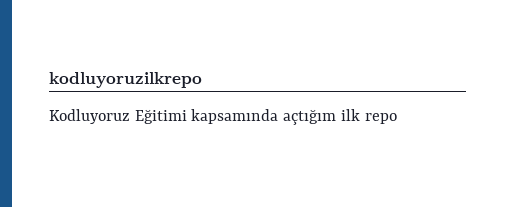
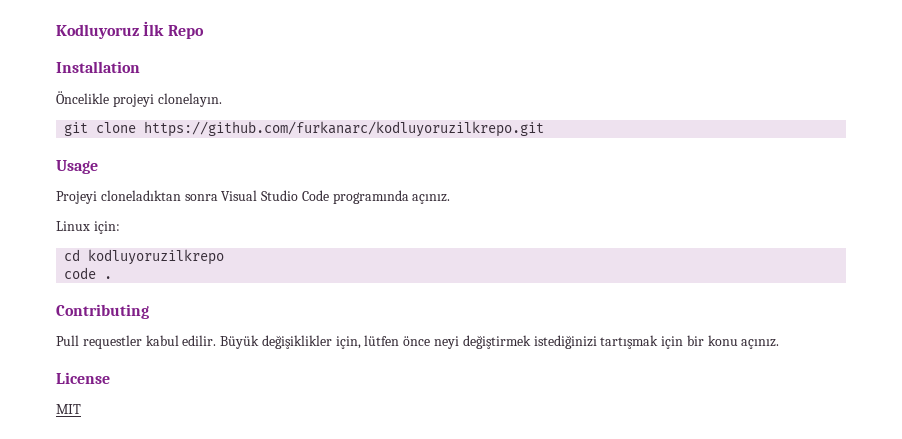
[49,72,202,88] [49,109,397,125] kodluyoruzilkrepo // Kodluyoruz Eğitimi kapsamında açtığım ilk repo -> [56,21,204,39] [56,61,140,73] [56,91,222,107] [64,121,545,137] [56,160,98,174] [56,190,451,204] [56,221,120,234] [64,249,225,265] [64,267,113,279] [56,304,149,319] [56,335,780,349] [56,372,110,384] [56,404,81,414] Kodluyoruz İlk Repo // Installation // Öncelikle projeyi clonelayın. // git clone https://github.com/furkanarc/kodluyoruzilkrepo.git // Usage // Projeyi cloneladıktan sonra Visual Studio Code programında açınız. // Linux için: // cd kodluyoruzilkrepo // code . // Contributing // Pull requestler kabul edilir. Büyük değişiklikler için, lütfen önce neyi değiştirmek istediğinizi tartışmak için bir konu açınız. // License // MIT

